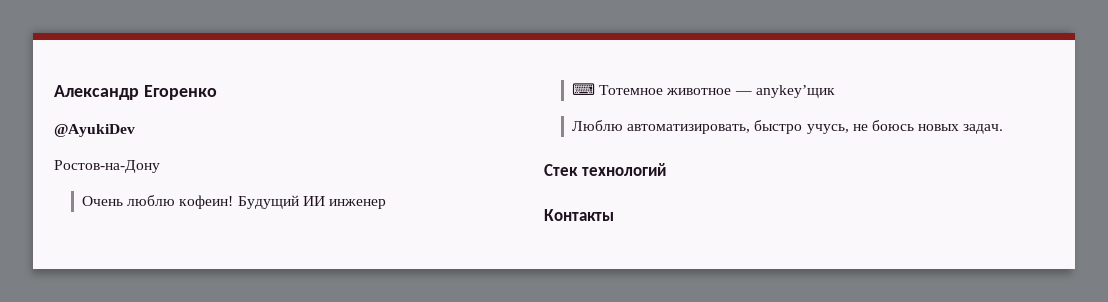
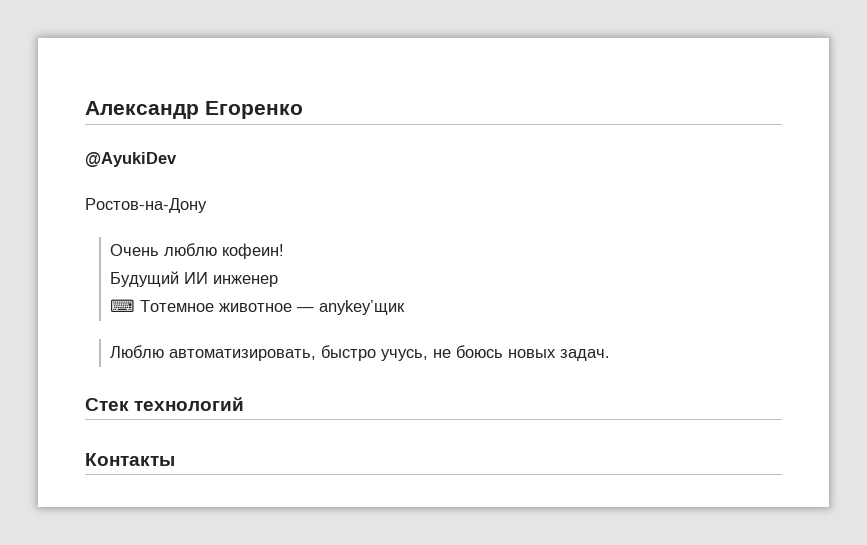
(234, 202) none -> (285, 251) //

